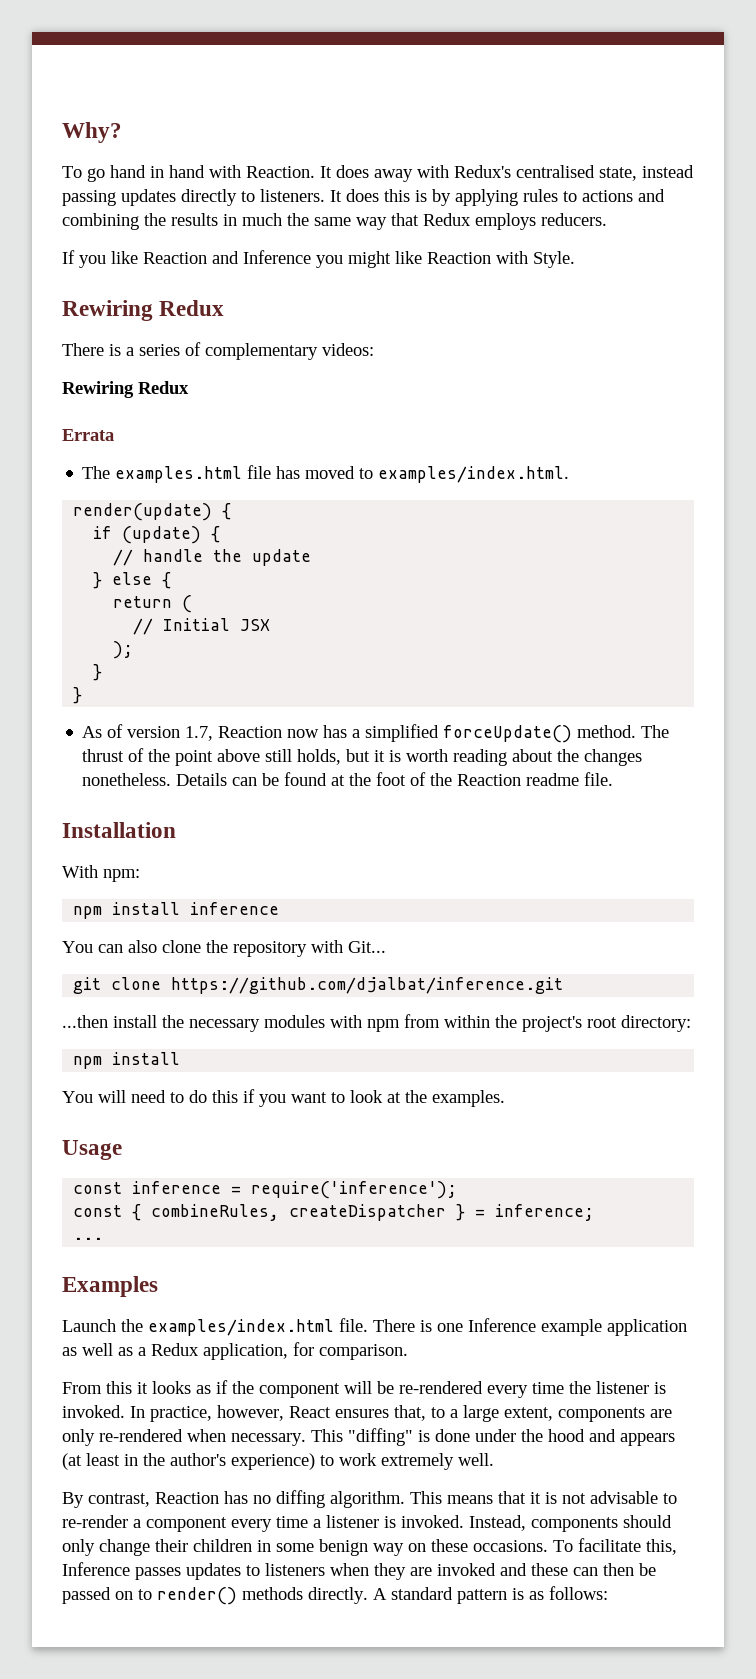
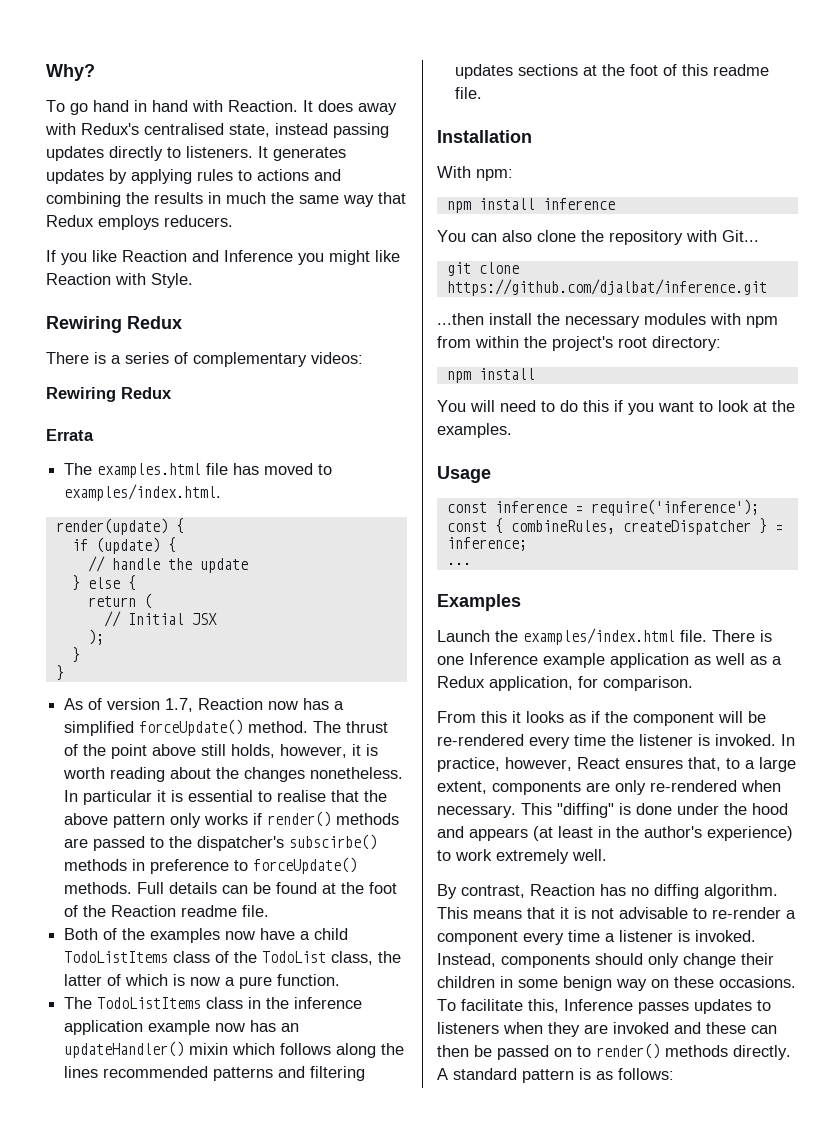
[346,189,427,202] does this is -> [273,147,346,161] [46,169,104,184] generates updates
[346,749,371,762] but -> [280,744,348,758] however,
[176,773,228,786] Details -> [64,790,388,805] [64,811,400,828] [64,834,378,851] [64,857,358,874] [64,882,218,894] In particular it is essential to realise that the above pattern only works if render() methods are passed to the dispatcher's subscirbe() methods in preference to forceUpdate() methods. Full details
(614, 779) none -> [64,928,349,943] [64,951,402,965] [64,974,341,989] [64,997,363,1009] [64,1020,300,1035] [64,1041,405,1058] [64,1066,366,1081] [455,64,770,79] [455,87,483,99] // Both of the examples now have a child TodoListItems class of the TodoList class, the latter of which is now a pure function. // The TodoListItems class in the inference application example now has an updateHandler() mixin which follows along the lines recommended patterns and filtering updates sections at the foot of this readme file.

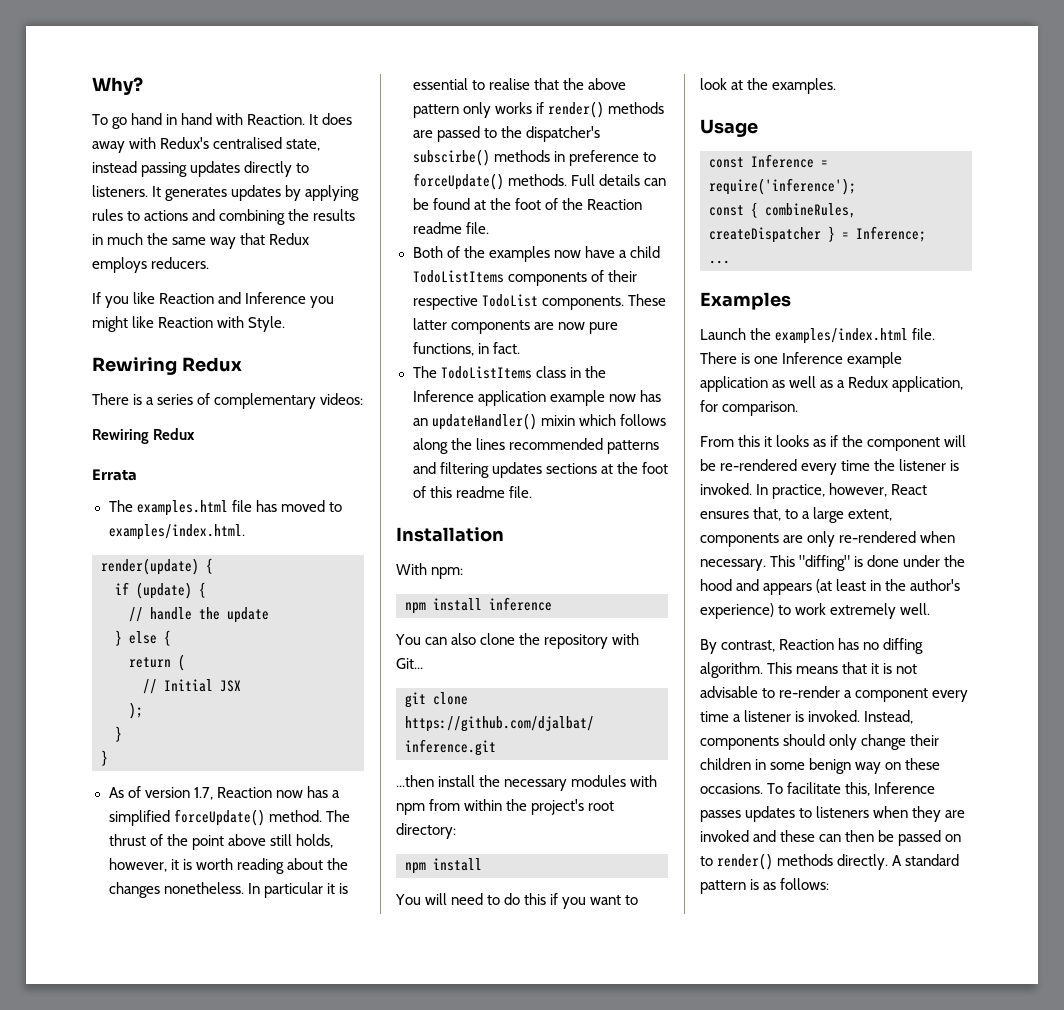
[173,951,402,965] [64,974,341,989] class of the TodoList class, the latter of which is now a pure function. -> [507,270,637,286] [412,294,666,310] [412,318,618,334] [412,342,520,356] components of their respective TodoList components. These latter components are now pure functions, in fact.
[294,997,363,1009] inference -> [412,390,474,402] Inference
[494,501,567,513] inference -> [751,154,814,168] Inference
[446,537,527,551] inference; -> [856,226,926,242] Inference;

